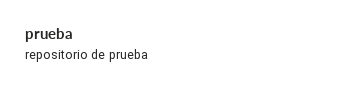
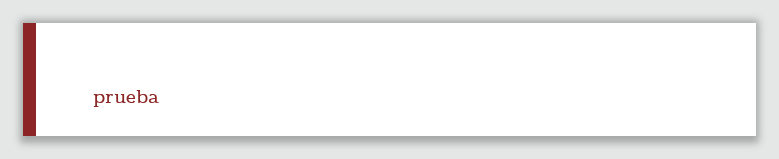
[25,28,73,42] [25,49,148,62] prueba // repositorio de prueba -> [93,90,159,107] prueba

